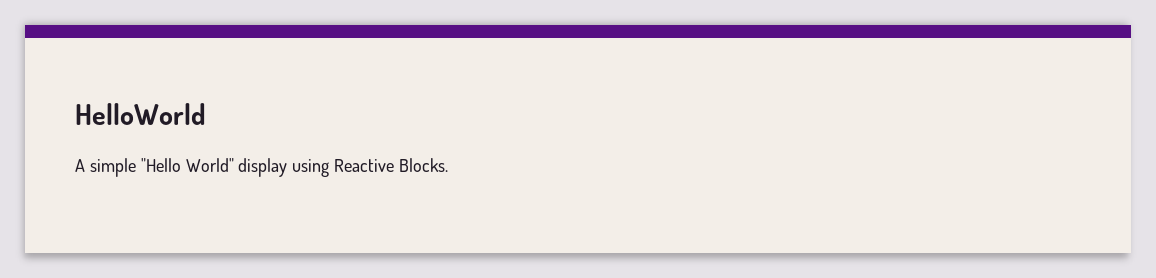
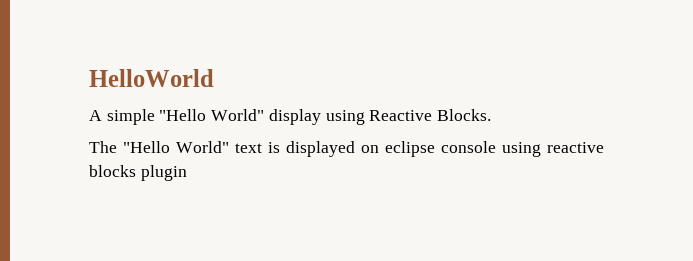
(449, 165) none -> [89,141,604,157] [89,165,187,181] // The "Hello World" text is displayed on eclipse console using reactive blocks plugin

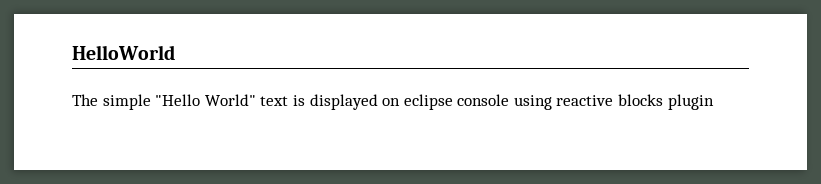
[89,110,102,121] A -> [72,94,98,106] The
[268,109,492,125] [89,141,229,153] display using Reactive Blocks. // The "Hello World" -> (256, 100) none

